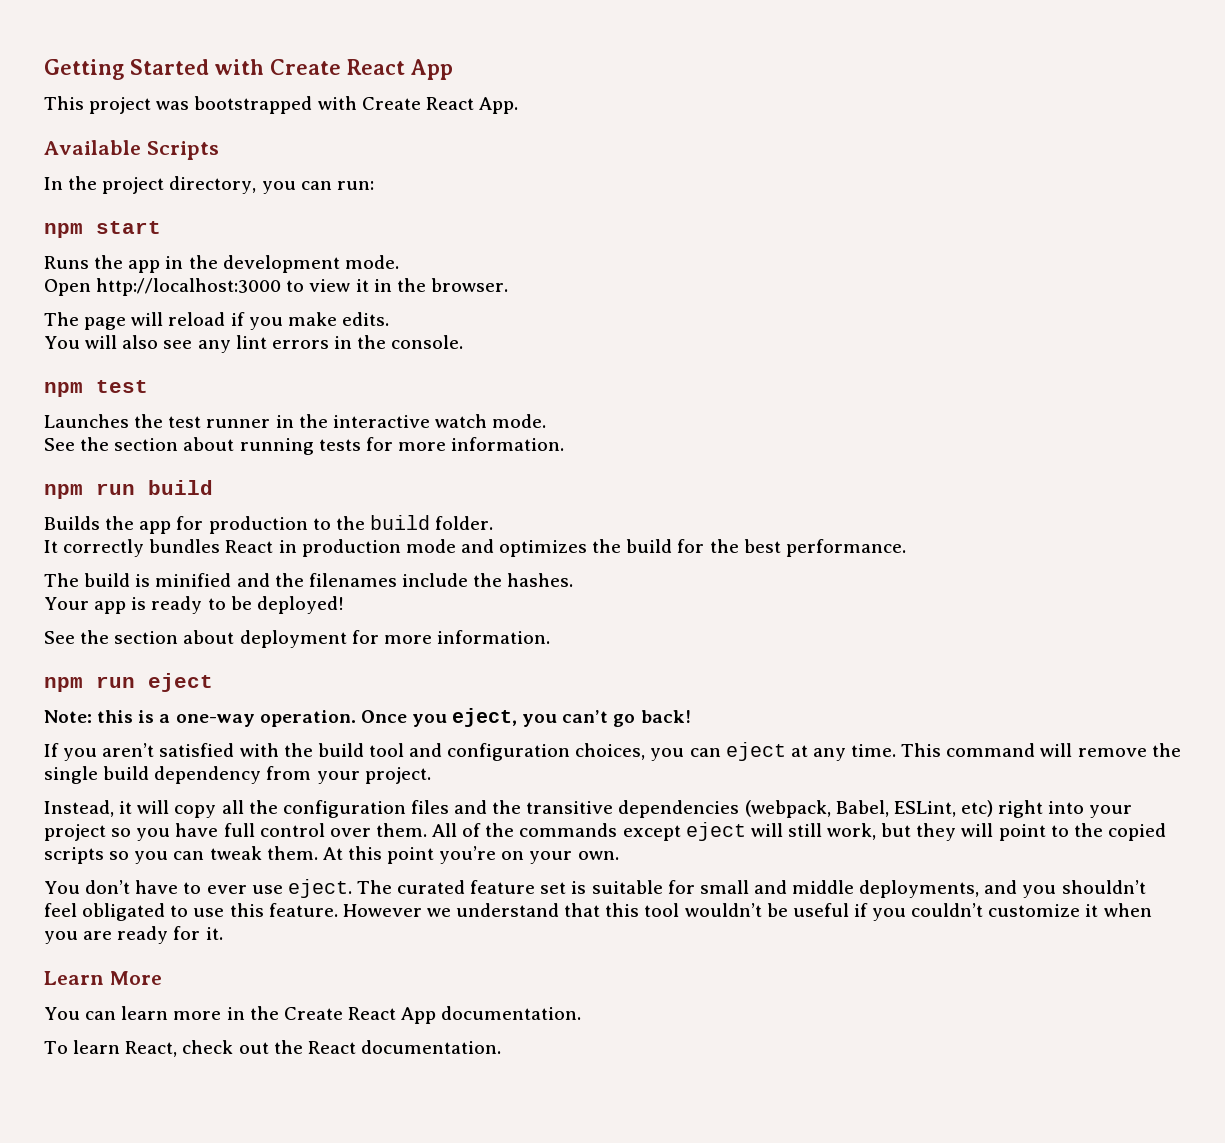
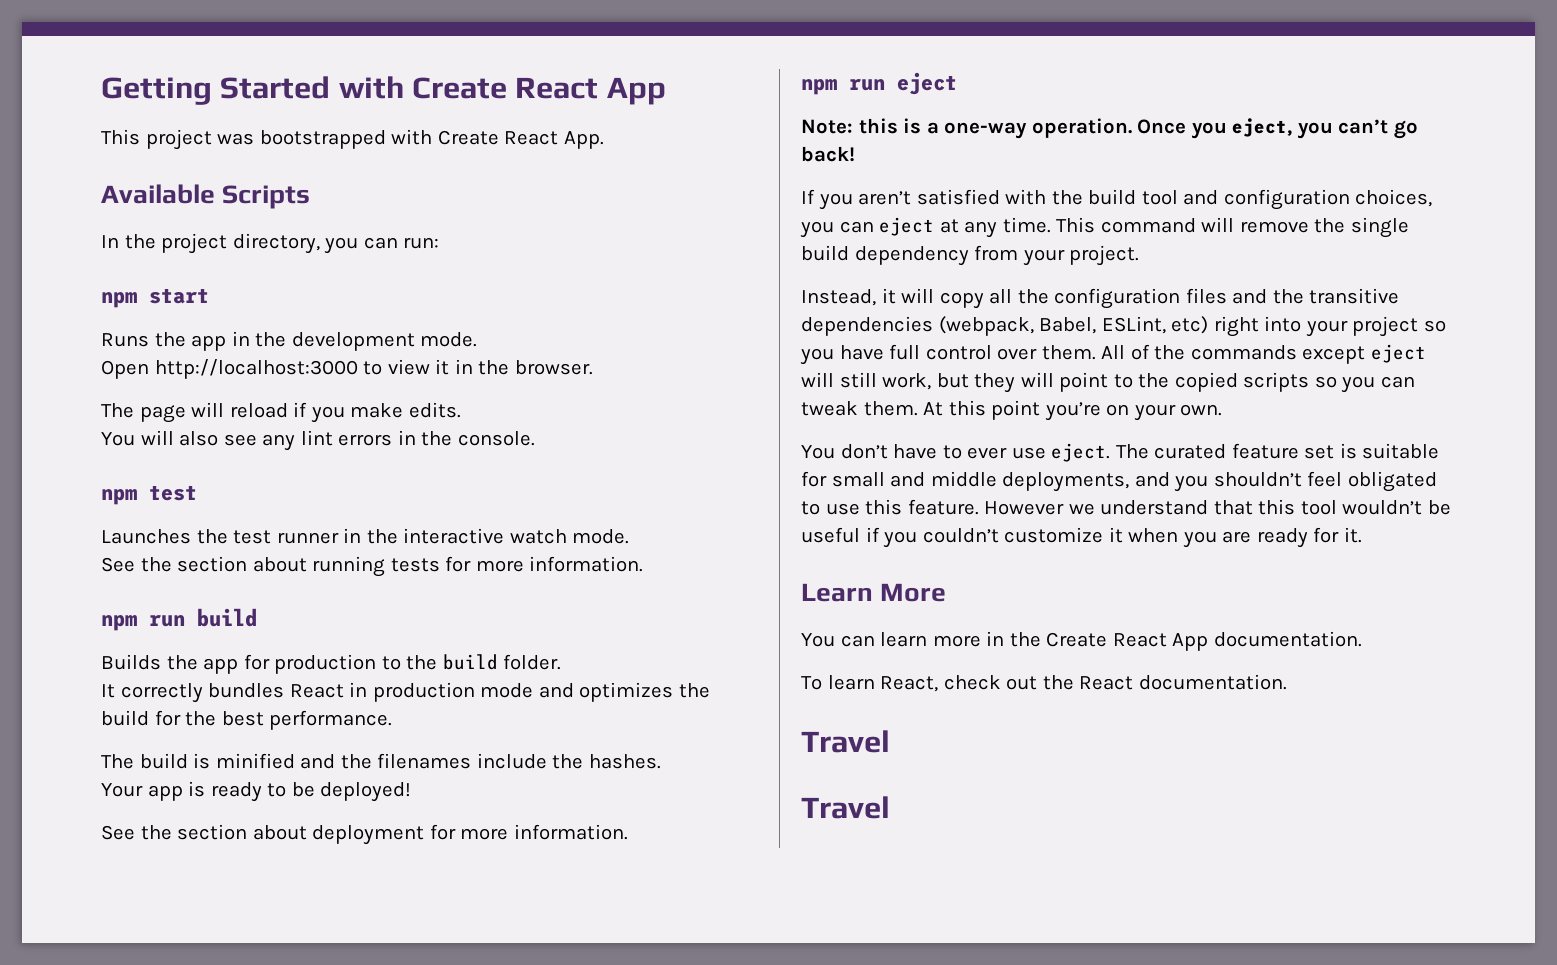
(501, 1047) none -> [801,730,890,753] [801,796,890,819] // Travel // Travel

